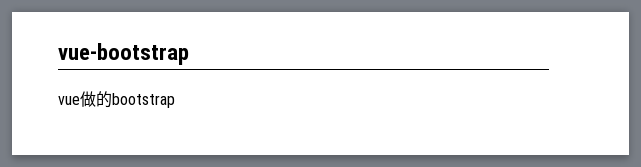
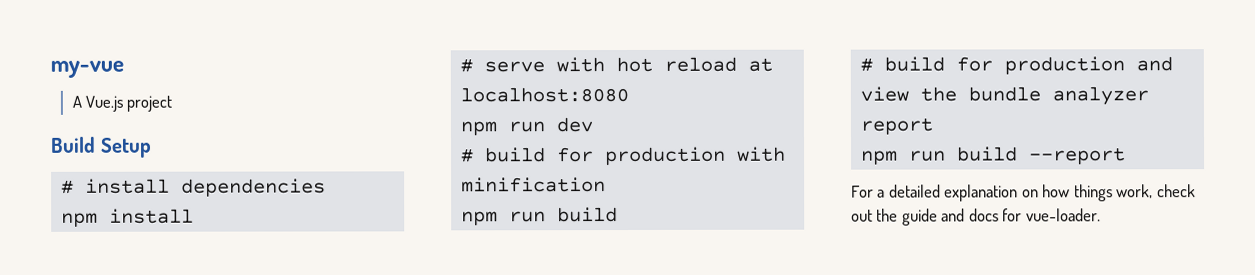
[58,43,189,65] [58,91,175,108] vue-bootstrap // vue做的bootstrap -> [50,60,124,78] [71,95,173,112] [50,136,152,158] [60,178,326,197] [60,208,194,227] [459,56,773,73] [459,86,629,103] [459,117,593,136] [460,146,786,166] [460,177,606,193] [460,207,618,226] [859,56,1173,75] [859,86,1149,106] [859,117,933,135] [860,146,1126,165] [851,184,1196,202] [851,208,1101,226] my-vue // A Vue.js project // Build Setup // # install dependencies // npm install // # serve with hot reload at localhost:8080 // npm run dev // # build for production with minification // npm run build // # build for production and view the bundle analyzer report // npm run build --report // For a detailed explanation on how things work, check out the guide and docs for vue-loader.

